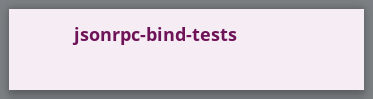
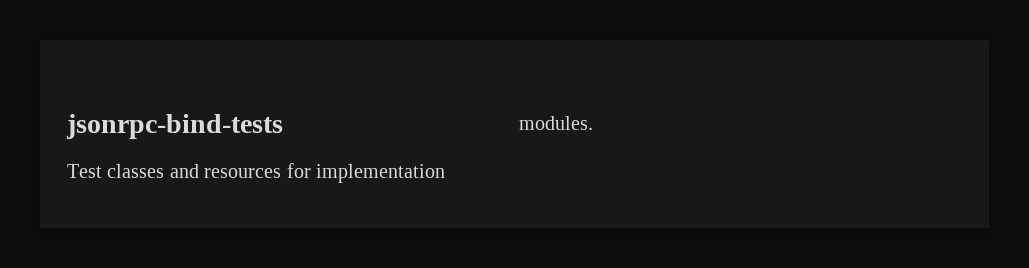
(237, 36) none -> [67,163,445,183] [519,116,593,130] // Test classes and resources for implementation modules.

